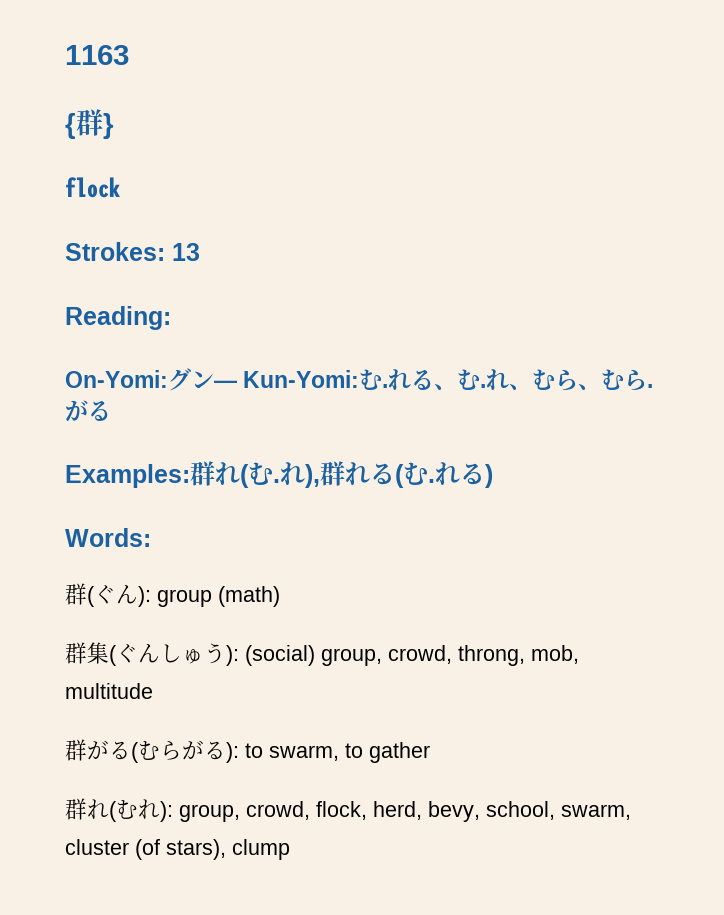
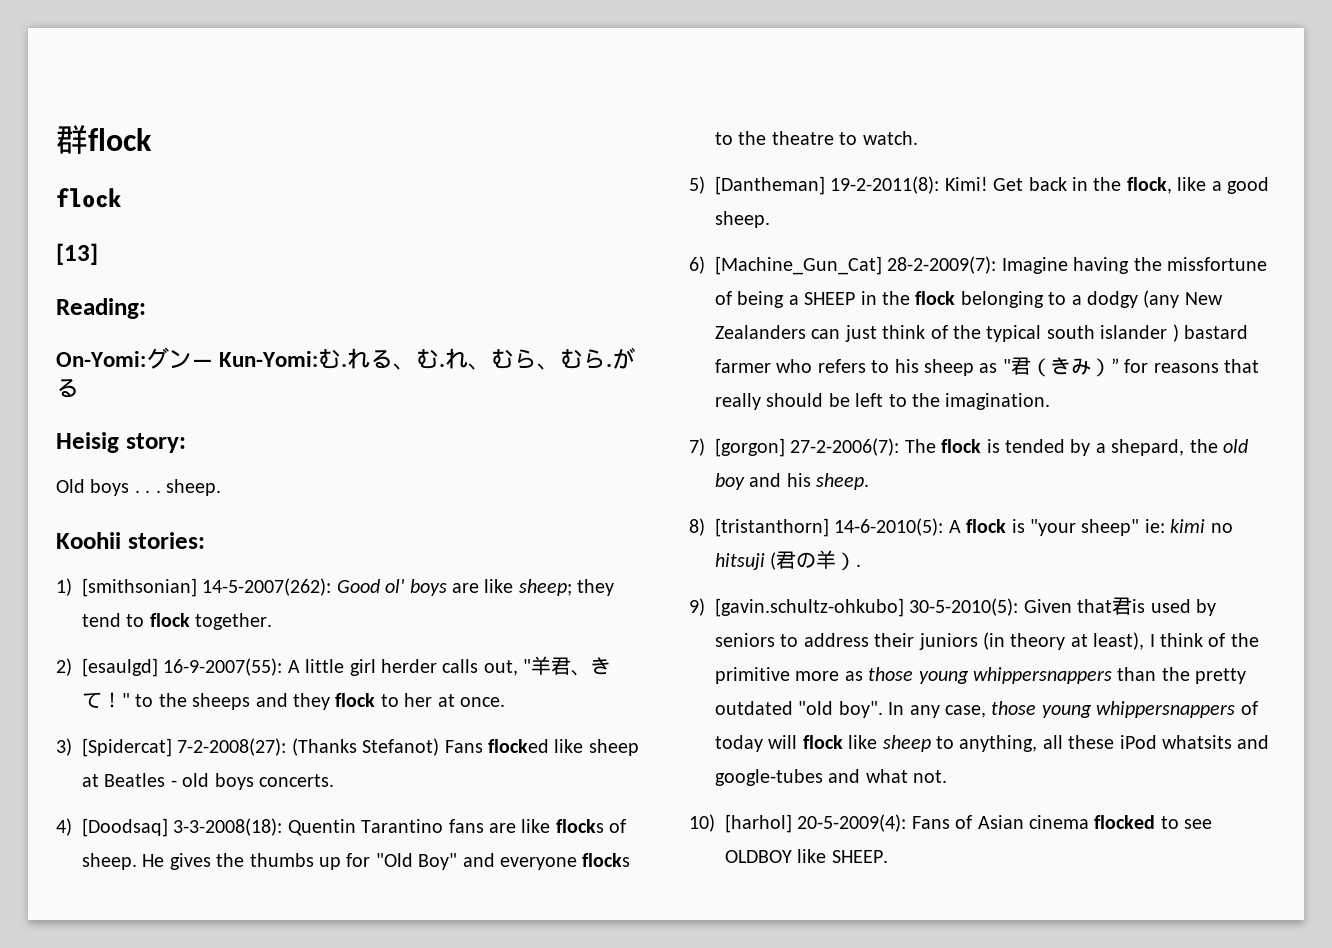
[65,45,129,65] [65,109,114,139] [65,177,120,198] [65,242,200,261] 1163 // {群} // flock // Strokes: 13 -> [56,125,152,154] [56,188,121,208] [56,243,98,265] 群flock // flock // [13]
[65,461,493,488] [65,528,151,547] [65,583,280,607] [65,642,579,666] [65,683,153,699] [65,739,430,763] [65,798,631,822] [65,839,290,860] Examples:群れ(む.れ),群れる(む.れる) // Words: // 群(ぐん): group (math) // 群集(ぐんしゅう): (social) group, crowd, throng, mob, multitude // 群がる(むらがる): to swarm, to gather // 群れ(むれ): group, crowd, flock, herd, bevy, school, swarm, cluster (of stars), clump -> [56,432,186,453] [56,479,222,496] [56,532,205,549] [56,578,615,597] [82,613,273,630] [56,656,612,677] [82,692,505,710] [56,738,639,757] [82,773,334,790] [56,818,627,837] [82,853,631,870] [715,131,918,145] [689,176,1269,195] [715,211,770,228] [689,256,1267,275] [715,290,1223,308] [715,324,1248,342] [715,357,1259,377] [715,393,1051,410] [689,438,1248,457] [715,473,870,490] [689,518,1233,537] [715,550,862,571] [689,597,1216,617] [715,632,1259,650] [715,667,1247,684] [715,701,1258,718] [715,735,1270,752] [715,769,948,786] [689,814,1213,833] [725,849,888,863] Heisig story: // Old boys . . . sheep. // Koohii stories: // 1) [smithsonian] 14-5-2007(262): Good ol' boys are like sheep; they tend to flock together. // 2) [esaulgd] 16-9-2007(55): A little girl herder calls out, "羊君、きて！" to the sheeps and they flock to her at once. // 3) [Spidercat] 7-2-2008(27): (Thanks Stefanot) Fans flocked like sheep at Beatles - old boys concerts. // 4) [Doodsaq] 3-3-2008(18): Quentin Tarantino fans are like flocks of sheep. He gives the thumbs up for "Old Boy" and everyone flocks to the theatre to watch. // 5) [Dantheman] 19-2-2011(8): Kimi! Get back in the flock, like a good sheep. // 6) [Machine_Gun_Cat] 28-2-2009(7): Imagine having the missfortune of being a SHEEP in the flock belonging to a dodgy (any New Zealanders can just think of the typical south islander ) bastard farmer who refers to his sheep as "君（きみ）” for reasons that really should be left to the imagination. // 7) [gorgon] 27-2-2006(7): The flock is tended by a shepard, the old boy and his sheep. // 8) [tristanthorn] 14-6-2010(5): A flock is "your sheep" ie: kimi no hitsuji (君の羊）. // 9) [gavin.schultz-ohkubo] 30-5-2010(5): Given that君is used by seniors to address their juniors (in theory at least), I think of the primitive more as those young whippersnappers than the pretty outdated "old boy". In any case, those young whippersnappers of today will flock like sheep to anything, all these iPod whatsits and google-tubes and what not. // 10) [harhol] 20-5-2009(4): Fans of Asian cinema flocked to see OLDBOY like SHEEP.

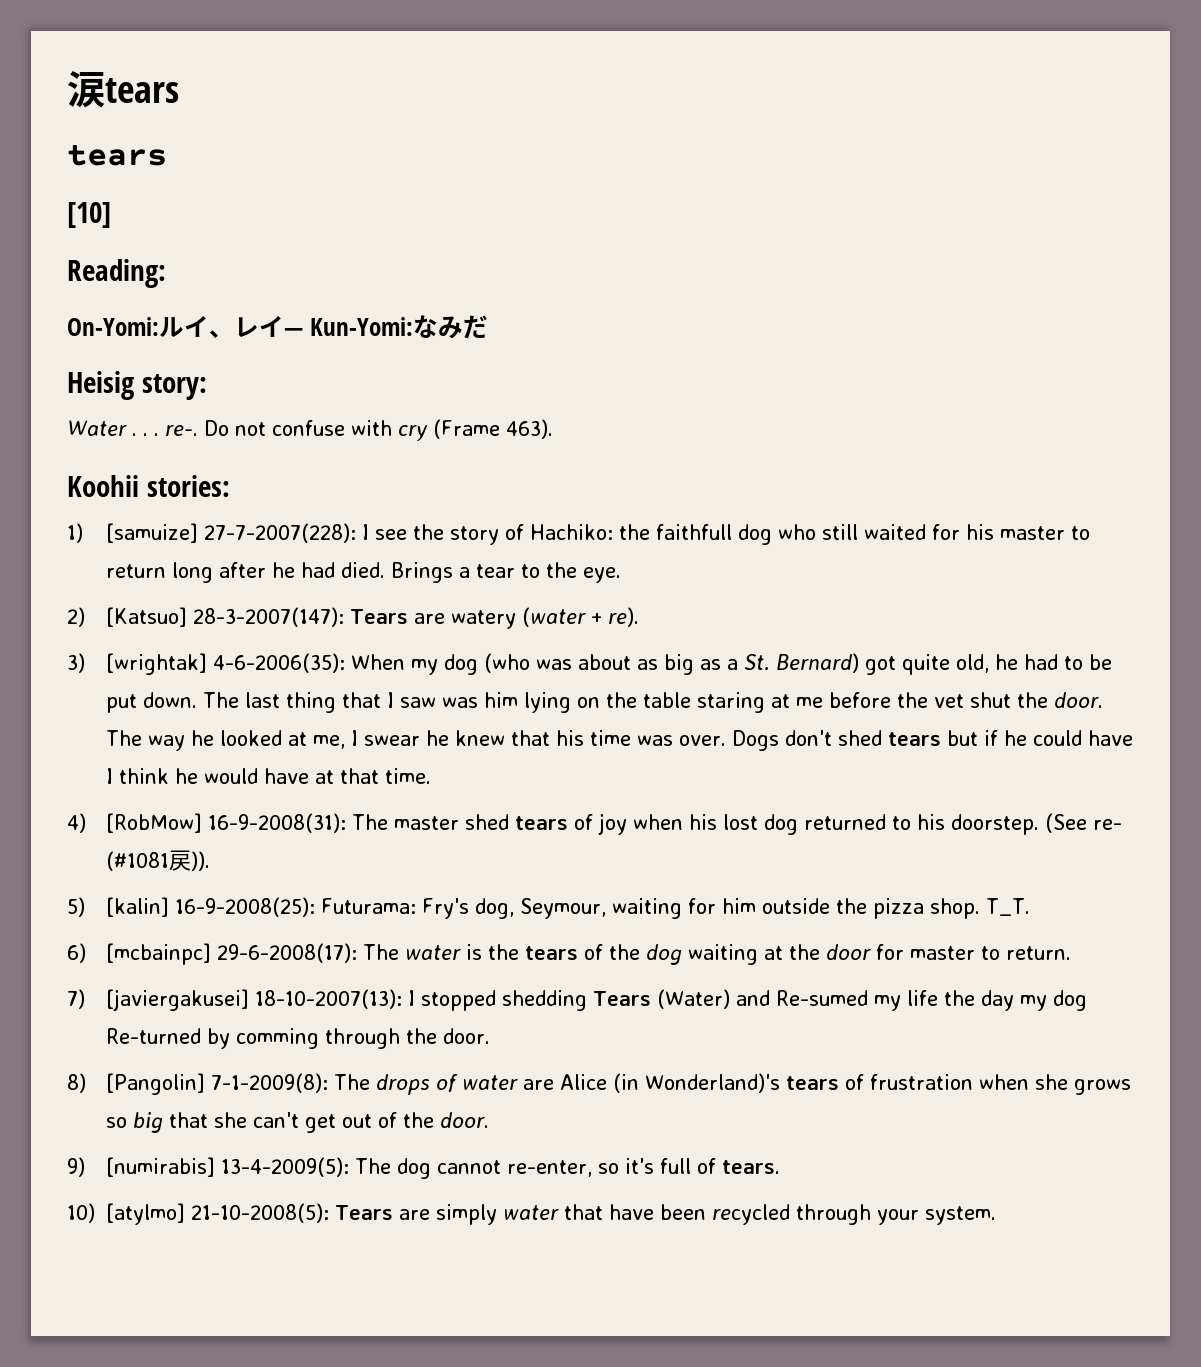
[56,125,152,154] [56,188,121,208] [56,243,98,265] 群flock // flock // [13] -> [67,71,179,108] [67,144,167,166] [67,202,111,228] 涙tears // tears // [10]
[146,347,636,370] [56,378,79,398] グン— Kun-Yomi:む.れる、む.れ、むら、むら.がる -> [158,315,488,339] ルイ、レイ— Kun-Yomi:なみだ
[56,479,130,496] Old boys -> [67,420,127,436] Water
[166,479,222,496] [56,532,205,549] [56,578,615,597] [82,613,273,630] [56,656,612,677] [82,692,505,710] [56,738,639,757] [82,773,334,790] [56,818,627,837] [82,853,631,870] [715,131,918,145] [689,176,1269,195] [715,211,770,228] [689,256,1267,275] [715,290,1223,308] [715,324,1248,342] [715,357,1259,377] [715,393,1051,410] [689,438,1248,457] [715,473,870,490] [689,518,1233,537] [715,550,862,571] [689,597,1216,617] [715,632,1259,650] [715,667,1247,684] [715,701,1258,718] [715,735,1270,752] [715,769,948,786] [689,814,1213,833] [725,849,888,863] sheep. // Koohii stories: // 1) [smithsonian] 14-5-2007(262): Good ol' boys are like sheep; they tend to flock together. // 2) [esaulgd] 16-9-2007(55): A little girl herder calls out, "羊君、きて！" to the sheeps and they flock to her at once. // 3) [Spidercat] 7-2-2008(27): (Thanks Stefanot) Fans flocked like sheep at Beatles - old boys concerts. // 4) [Doodsaq] 3-3-2008(18): Quentin Tarantino fans are like flocks of sheep. He gives the thumbs up for "Old Boy" and everyone flocks to the theatre to watch. // 5) [Dantheman] 19-2-2011(8): Kimi! Get back in the flock, like a good sheep. // 6) [Machine_Gun_Cat] 28-2-2009(7): Imagine having the missfortune of being a SHEEP in the flock belonging to a dodgy (any New Zealanders can just think of the typical south islander ) bastard farmer who refers to his sheep as "君（きみ）” for reasons that really should be left to the imagination. // 7) [gorgon] 27-2-2006(7): The flock is tended by a shepard, the old boy and his sheep. // 8) [tristanthorn] 14-6-2010(5): A flock is "your sheep" ie: kimi no hitsuji (君の羊）. // 9) [gavin.schultz-ohkubo] 30-5-2010(5): Given that君is used by seniors to address their juniors (in theory at least), I think of the primitive more as those young whippersnappers than the pretty outdated "old boy". In any case, those young whippersnappers of today will flock like sheep to anything, all these iPod whatsits and google-tubes and what not. // 10) [harhol] 20-5-2009(4): Fans of Asian cinema flocked to see OLDBOY like SHEEP. -> [164,419,553,441] [67,475,230,497] [67,523,1090,545] [105,562,621,583] [67,607,639,629] [67,653,1112,675] [105,692,1103,713] [105,730,1133,751] [105,768,431,784] [67,813,1122,835] [105,850,210,871] [67,897,1030,919] [67,943,1071,965] [67,989,1087,1011] [105,1028,490,1049] [67,1073,1131,1095] [105,1112,489,1133] [67,1157,780,1179] [67,1203,996,1225] re-. Do not confuse with cry (Frame 463). // Koohii stories: // 1) [samuize] 27-7-2007(228): I see the story of Hachiko: the faithfull dog who still waited for his master to return long after he had died. Brings a tear to the eye. // 2) [Katsuo] 28-3-2007(147): Tears are watery (water + re). // 3) [wrightak] 4-6-2006(35): When my dog (who was about as big as a St. Bernard) got quite old, he had to be put down. The last thing that I saw was him lying on the table staring at me before the vet shut the door. The way he looked at me, I swear he knew that his time was over. Dogs don't shed tears but if he could have I think he would have at that time. // 4) [RobMow] 16-9-2008(31): The master shed tears of joy when his lost dog returned to his doorstep. (See re- (#1081戻)). // 5) [kalin] 16-9-2008(25): Futurama: Fry's dog, Seymour, waiting for him outside the pizza shop. T_T. // 6) [mcbainpc] 29-6-2008(17): The water is the tears of the dog waiting at the door for master to return. // 7) [javiergakusei] 18-10-2007(13): I stopped shedding Tears (Water) and Re-sumed my life the day my dog Re-turned by comming through the door. // 8) [Pangolin] 7-1-2009(8): The drops of water are Alice (in Wonderland)'s tears of frustration when she grows so big that she can't get out of the door. // 9) [numirabis] 13-4-2009(5): The dog cannot re-enter, so it's full of tears. // 10) [atylmo] 21-10-2008(5): Tears are simply water that have been recycled through your system.

